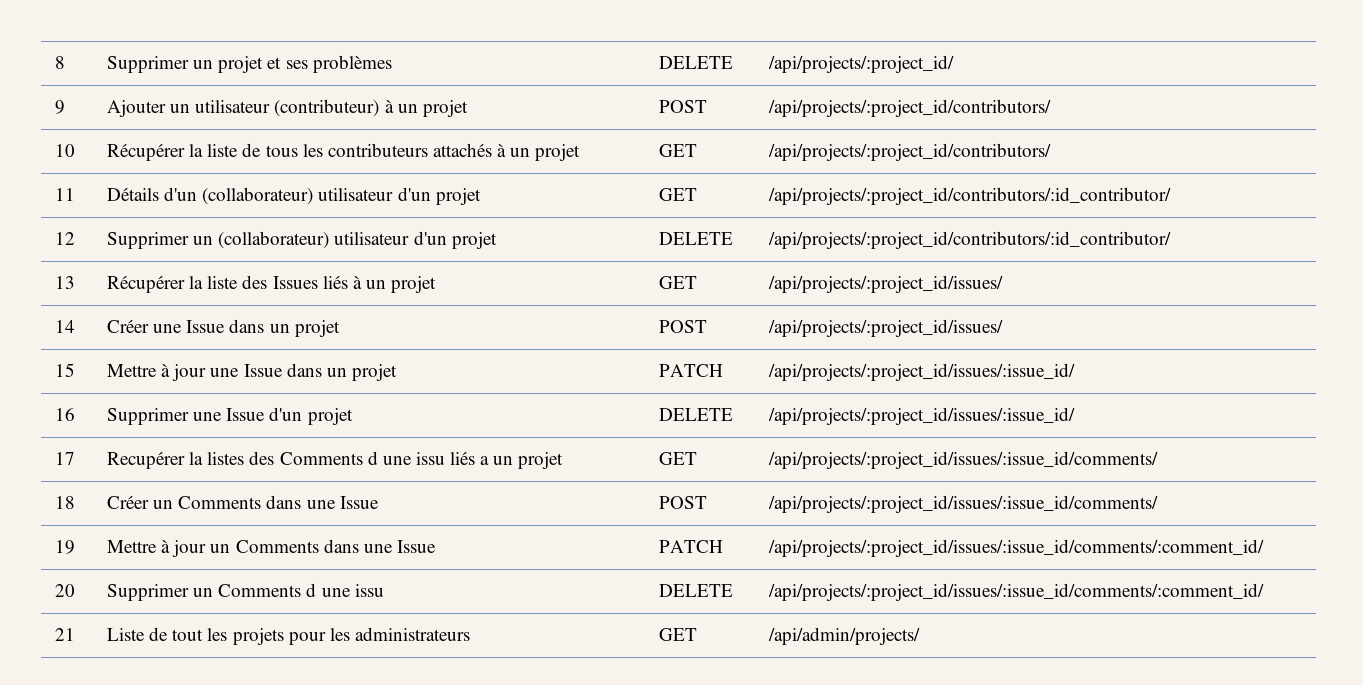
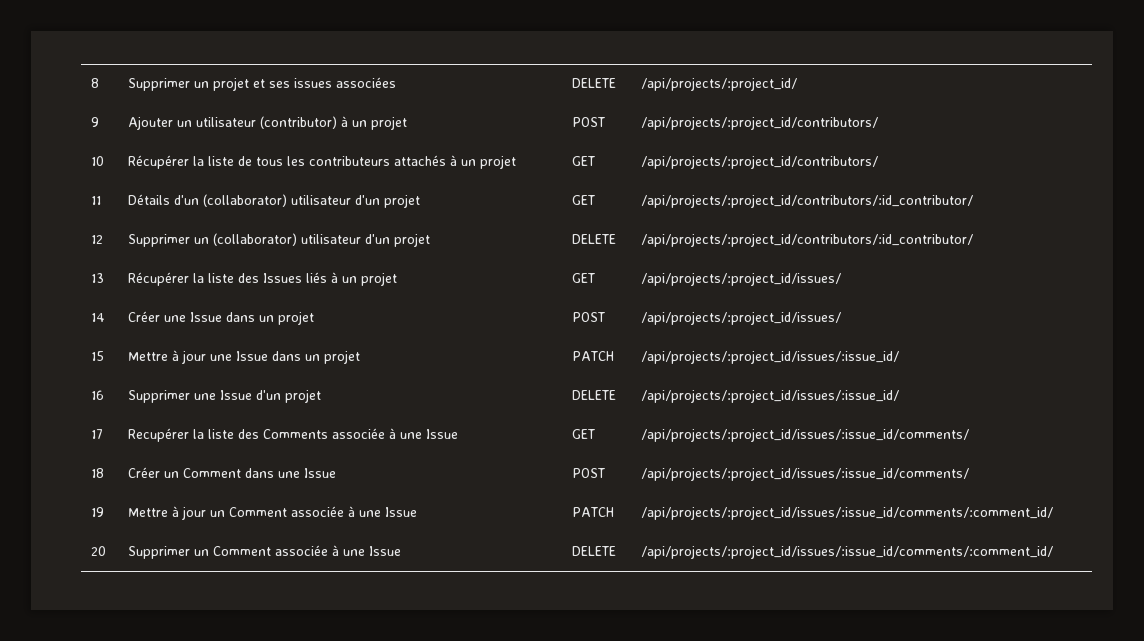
[312,55,392,73] problèmes -> [293,77,396,88] issues associées
[274,99,380,117] (contributeur) -> [259,116,337,129] (contributor)
[202,187,314,205] (collaborateur) -> [202,194,287,207] (collaborator)
[218,231,330,249] (collaborateur) -> [212,233,297,246] (collaborator)
[207,452,245,465] listes -> [207,429,234,439] liste
[367,451,564,469] d une issu liés a un projet -> [331,428,458,439] associée à une Issue
[178,496,262,509] Comments -> [182,468,241,478] Comment
[235,539,359,553] Comments dans -> [228,506,355,517] Comment associée à
[218,583,384,597] [658,584,733,597] [767,583,1264,601] [54,628,75,641] [106,627,470,645] [658,628,697,641] [767,627,920,645] Comments d une issu | DELETE | /api/projects/:project_id/issues/:issue_id/comments/:comment_id/ // 21 | Liste de tout les projets pour les administrateurs | GET | /api/admin/projects/ -> [212,545,401,556] [571,546,616,556] [640,545,1053,559] Comment associée à une Issue | DELETE | /api/projects/:project_id/issues/:issue_id/comments/:comment_id/

